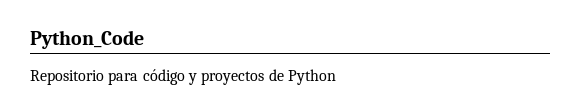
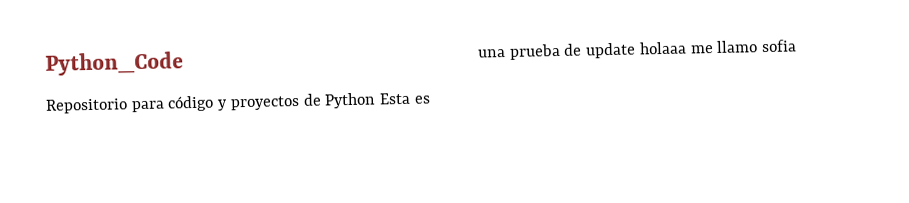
(336, 77) none -> [379,92,431,105] [478,39,798,60] Esta es una prueba de update holaaa me llamo sofia

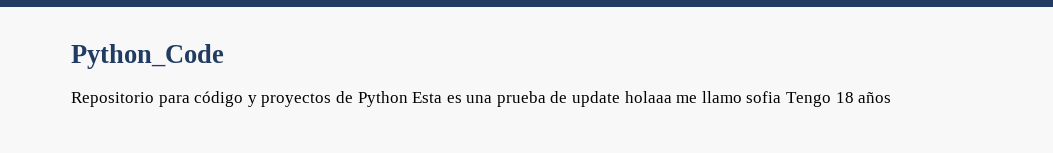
(798, 46) none -> [786,92,892,107] Tengo 18 años

